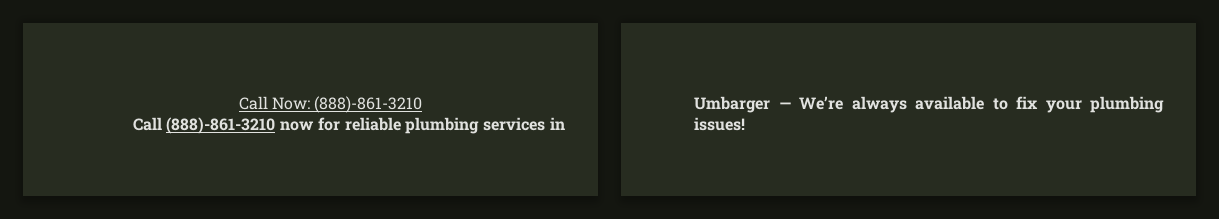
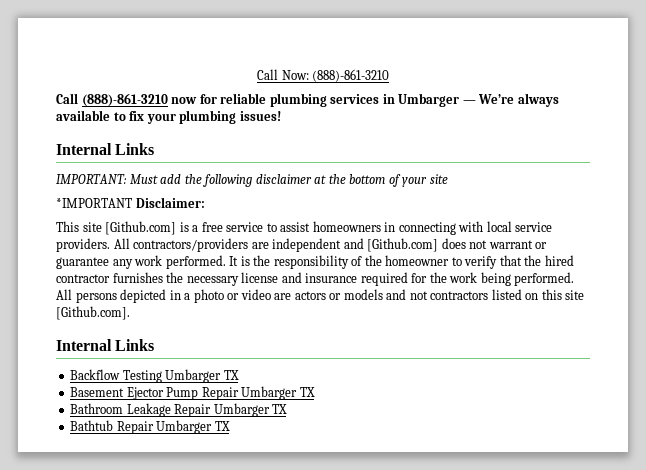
(745, 124) none -> [56,143,155,155] [56,174,448,187] [56,197,205,208] [56,221,553,235] [56,238,548,252] [56,255,574,269] [56,272,575,286] [56,289,585,303] [56,306,130,320] [56,339,155,351] [70,369,239,383] [70,386,315,400] [70,403,288,417] [70,420,230,434] // Internal Links // IMPORTANT: Must add the following disclaimer at the bottom of your site // *IMPORTANT Disclaimer: // This site [Github.com] is a free service to assist homeowners in connecting with local service providers. All contractors/providers are independent and [Github.com] does not warrant or guarantee any work performed. It is the responsibility of the homeowner to verify that the hired contractor furnishes the necessary license and insurance required for the work being performed. All persons depicted in a photo or video are actors or models and not contractors listed on this site [Github.com]. // Internal Links // Backflow Testing Umbarger TX // Basement Ejector Pump Repair Umbarger TX // Bathroom Leakage Repair Umbarger TX // Bathtub Repair Umbarger TX

